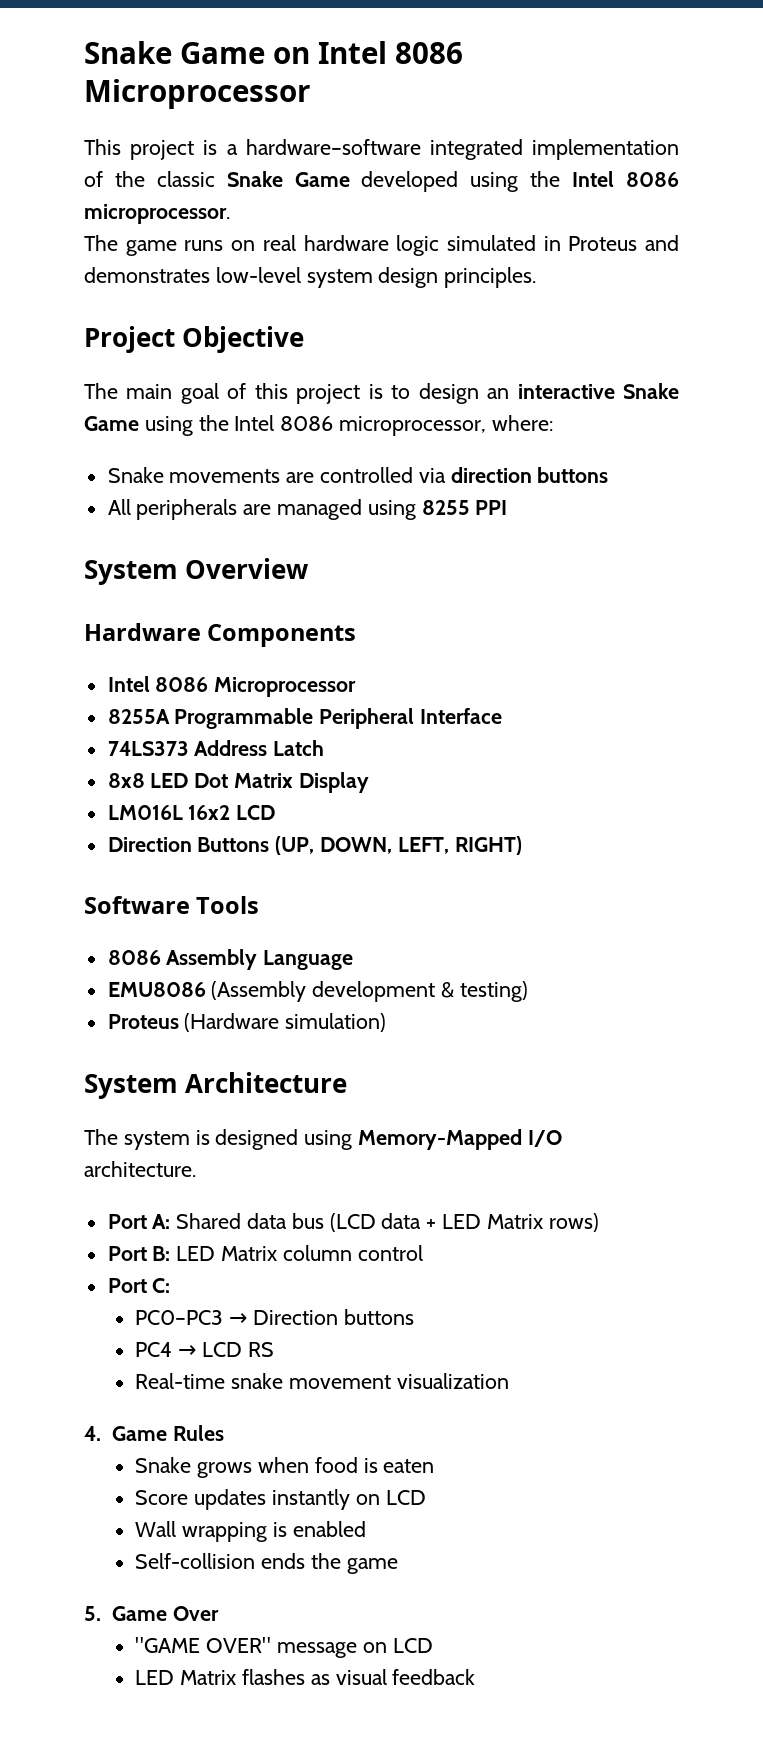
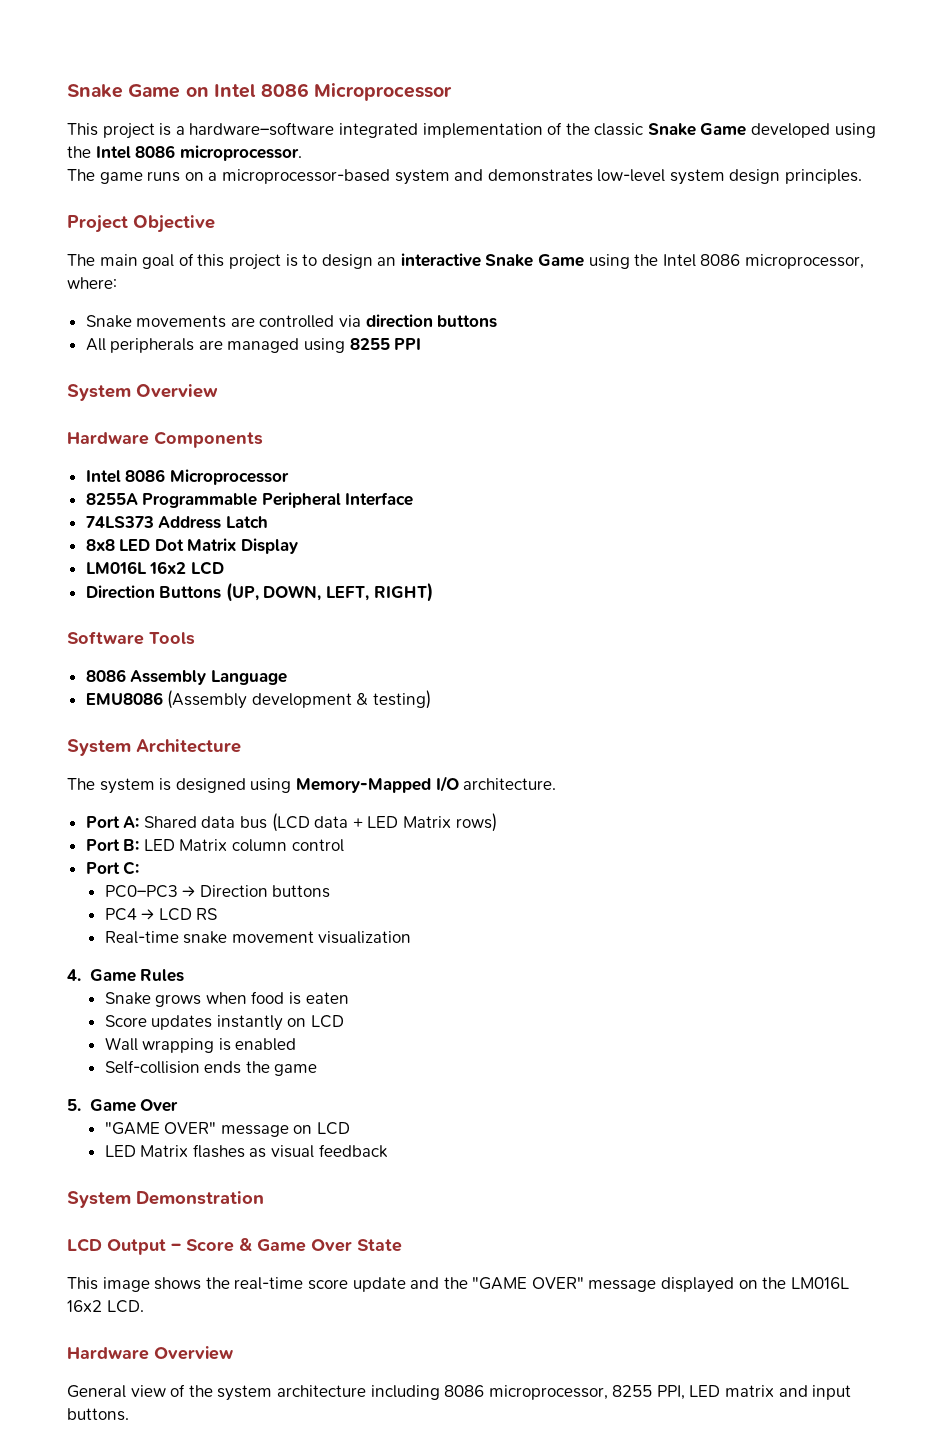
[262,235,638,256] real hardware logic simulated in Proteus -> [208,169,450,185] a microprocessor-based system
[107,1013,387,1032] // Proteus (Hardware simulation) -> (432, 699) none
(476, 1677) none -> [67,1191,264,1208] [67,1238,402,1255] [67,1277,849,1293] [67,1300,144,1313] [67,1346,233,1360] [67,1384,852,1401] [67,1408,129,1421] // System Demonstration // LCD Output – Score & Game Over State // This image shows the real-time score update and the "GAME OVER" message displayed on the LM016L 16x2 LCD. // Hardware Overview // General view of the system architecture including 8086 microprocessor, 8255 PPI, LED matrix and input buttons.

